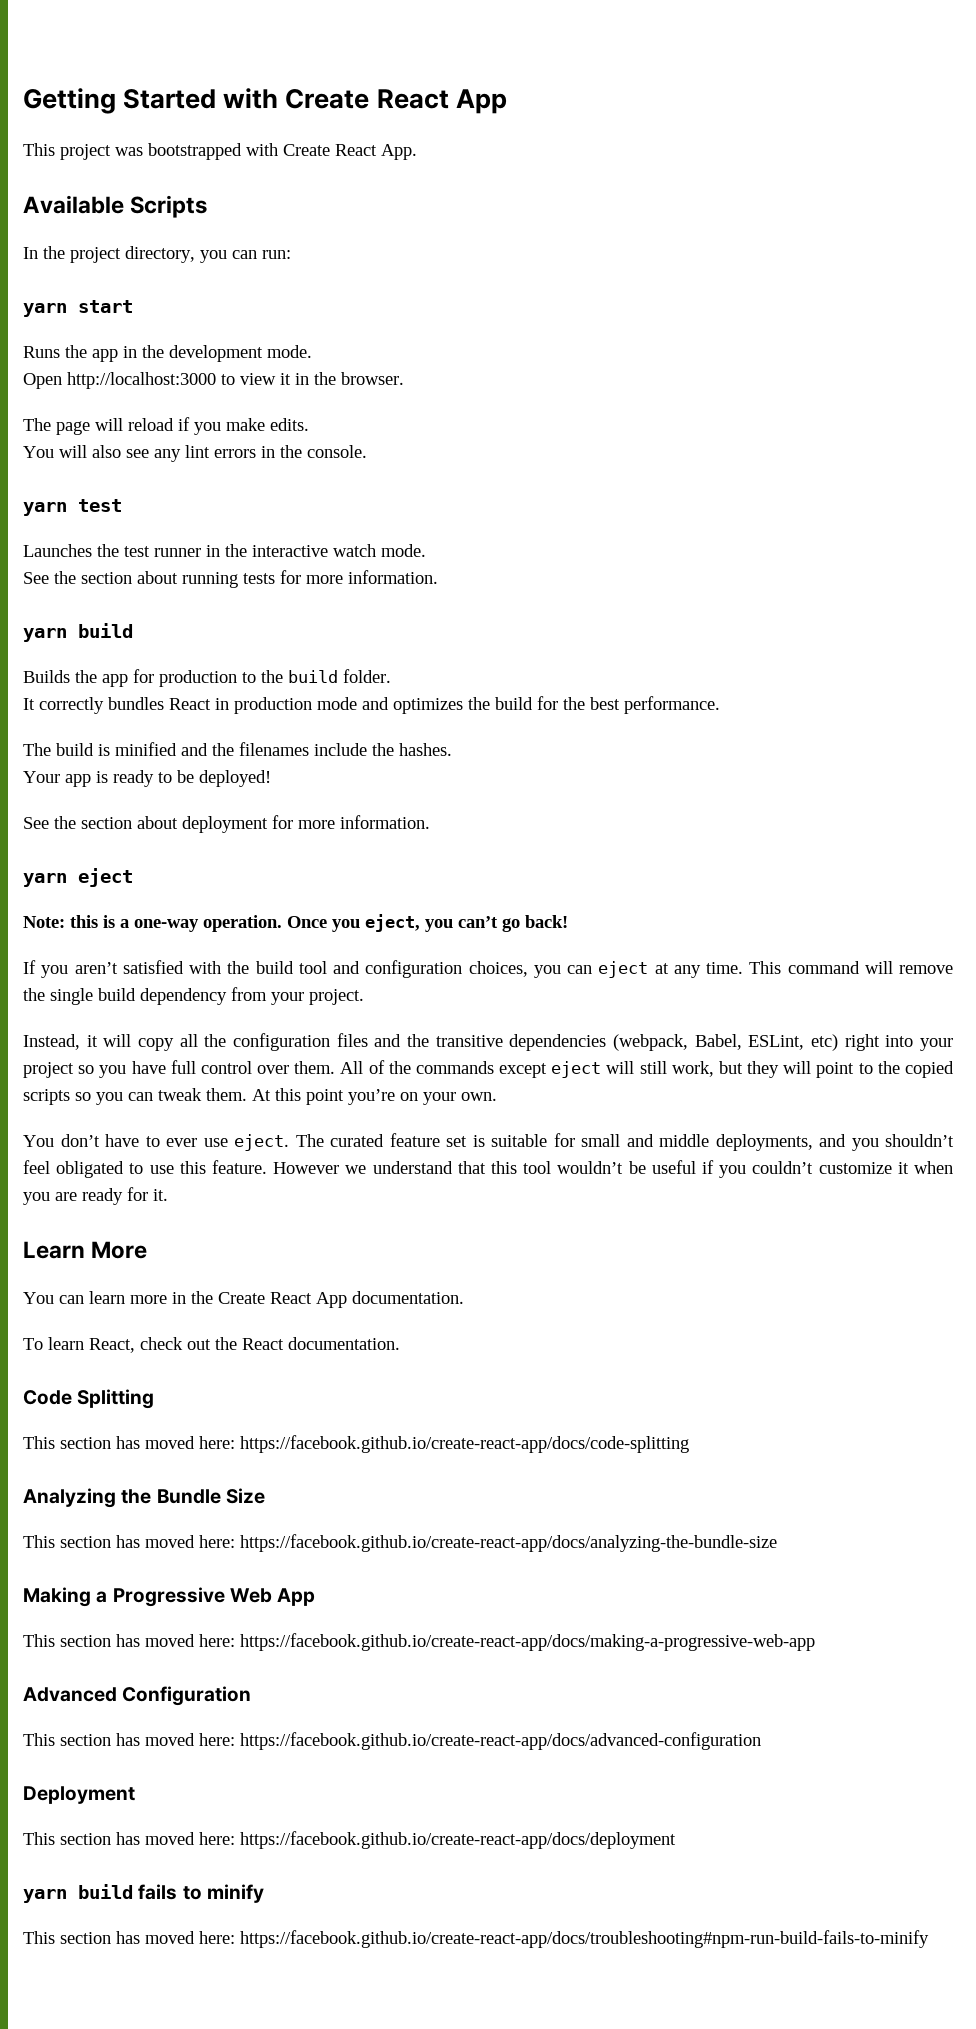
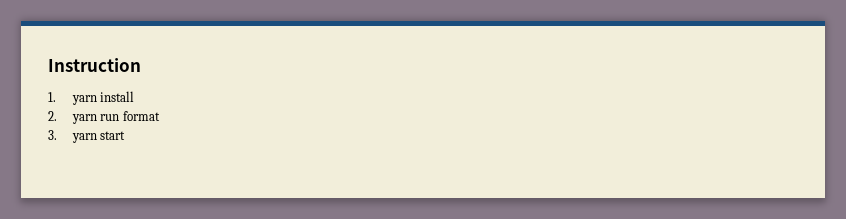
[23,88,507,114] [23,143,417,160] [23,195,208,218] [23,246,291,263] [23,300,133,317] [23,345,312,362] [23,372,404,389] [23,417,309,435] [23,445,367,462] [23,499,122,516] [23,544,426,557] [23,570,438,588] [23,623,133,642] [23,669,391,687] [23,696,720,714] [23,742,452,756] [23,770,271,787] [23,815,430,833] [23,868,133,887] [23,914,568,932] [23,960,953,978] [23,987,364,1005] [23,1033,953,1051] [23,1060,954,1078] [23,1088,497,1105] [23,1133,954,1151] [23,1160,954,1178] [23,1187,168,1205] [23,1241,148,1259] [23,1291,464,1308] [23,1337,400,1353] [23,1389,155,1409] [23,1435,689,1453] [23,1488,265,1508] [23,1534,777,1552] [23,1587,316,1607] [23,1633,815,1651] [23,1686,252,1706] [23,1732,761,1750] [23,1786,135,1804] [23,1831,676,1849] [23,1884,264,1903] [23,1930,929,1948] Getting Started with Create React App // This project was bootstrapped with Create React App. // Available Scripts // In the project directory, you can run: // yarn start // Runs the app in the development mode. // Open http://localhost:3000 to view it in the browser. // The page will reload if you make edits. // You will also see any lint errors in the console. // yarn test // Launches the test runner in the interactive watch mode. // See the section about running tests for more information. // yarn build // Builds the app for production to the build folder. // It correctly bundles React in production mode and optimizes the build for the best performance. // The build is minified and the filenames include the hashes. // Your app is ready to be deployed! // See the section about deployment for more information. // yarn eject // Note: this is a one-way operation. Once you eject, you can’t go back! // If you aren’t satisfied with the build tool and configuration choices, you can eject at any time. This command will remove the single build dependency from your project. // Instead, it will copy all the configuration files and the transitive dependencies (webpack, Babel, ESLint, etc) right into your project so you have full control over them. All of the commands except eject will still work, but they will point to the copied scripts so you can tweak them. At this point you’re on your own. // You don’t have to ever use eject. The curated feature set is suitable for small and middle deployments, and you shouldn’t feel obligated to use this feature. However we understand that this tool wouldn’t be useful if you couldn’t customize it when you are ready for it. // Learn More // You can learn more in the Create React App documentation. // To learn React, check out the React documentation. // Code Splitting // This section has moved here: https://facebook.github.io/create-react-app/docs/code-splitting // Analyzing the Bundle Size // This section has moved here: https://facebook.github.io/create-react-app/docs/analyzing-the-bundle-size // Making a Progressive Web App // This section has moved here: https://facebook.github.io/create-react-app/docs/making-a-progressive-web-app // Advanced Configuration // This section has moved here: https://facebook.github.io/create-react-app/docs/advanced-configuration // Deployment // This section has moved here: https://facebook.github.io/create-react-app/docs/deployment // yarn build fails to minify // This section has moved here: https://facebook.github.io/create-react-app/docs/troubleshooting#npm-run-build-fails-to-minify -> [48,58,141,72] [48,91,135,105] [48,111,160,124] [48,130,126,143] Instruction // 1. yarn install // 2. yarn run format // 3. yarn start

